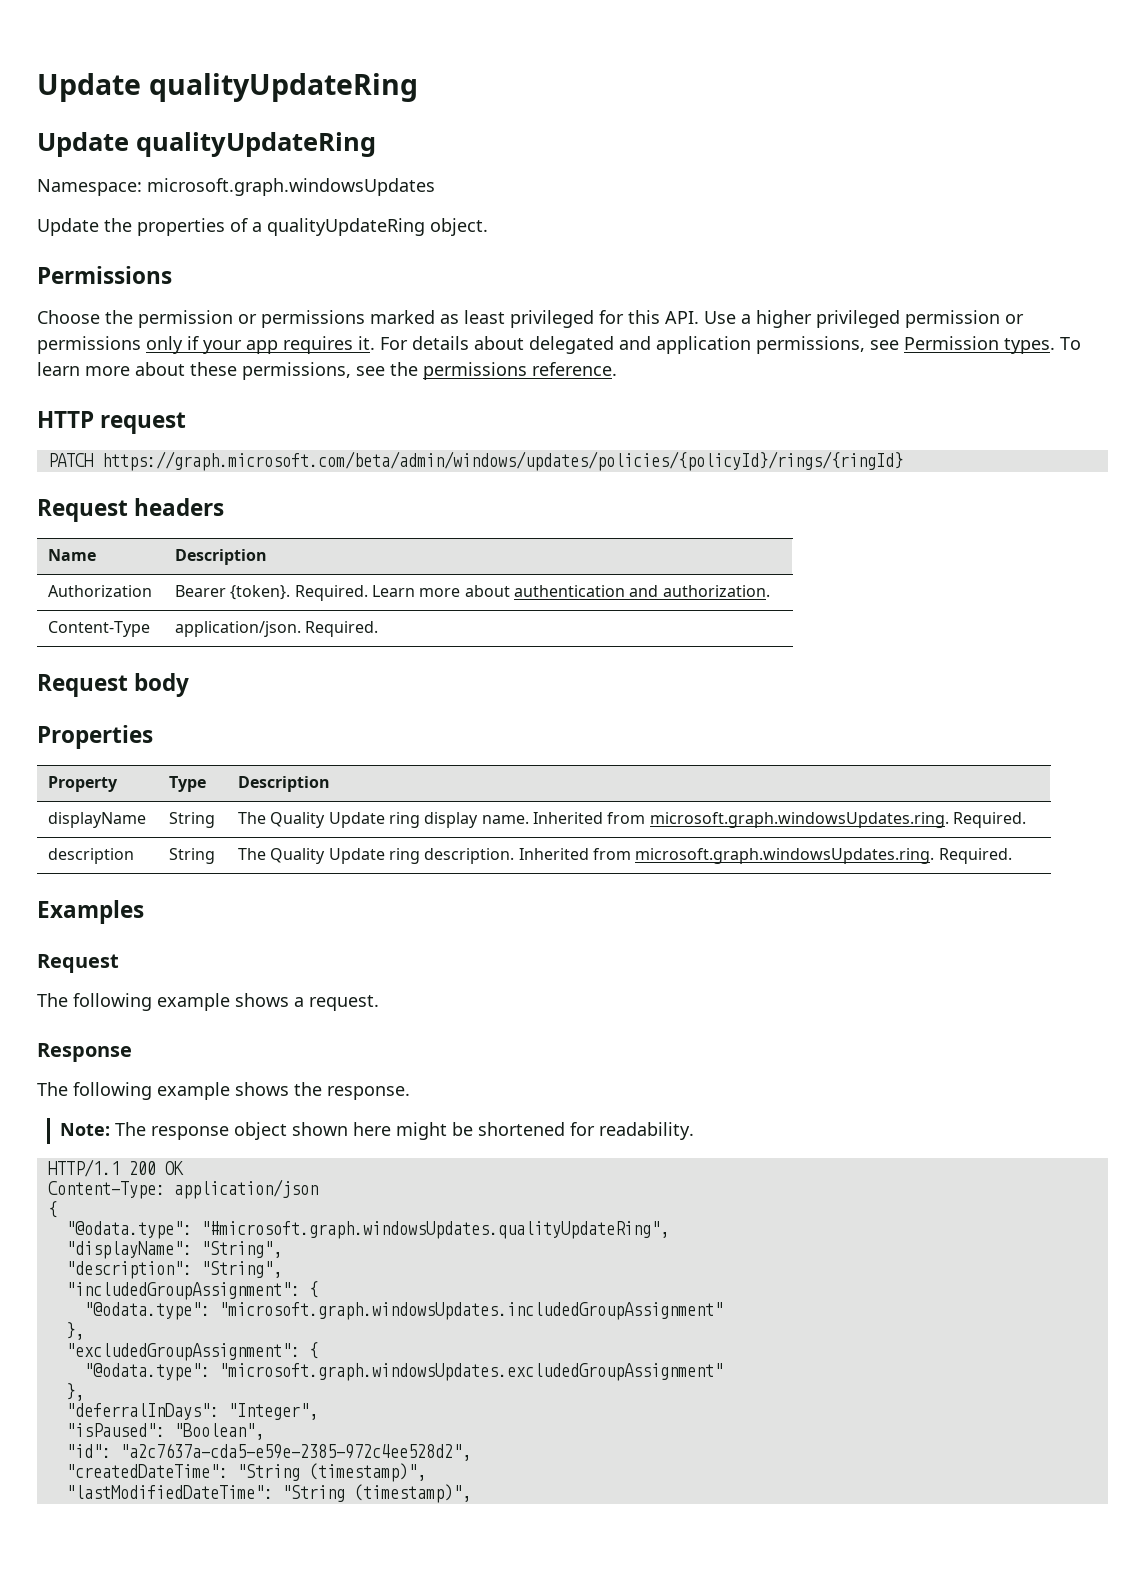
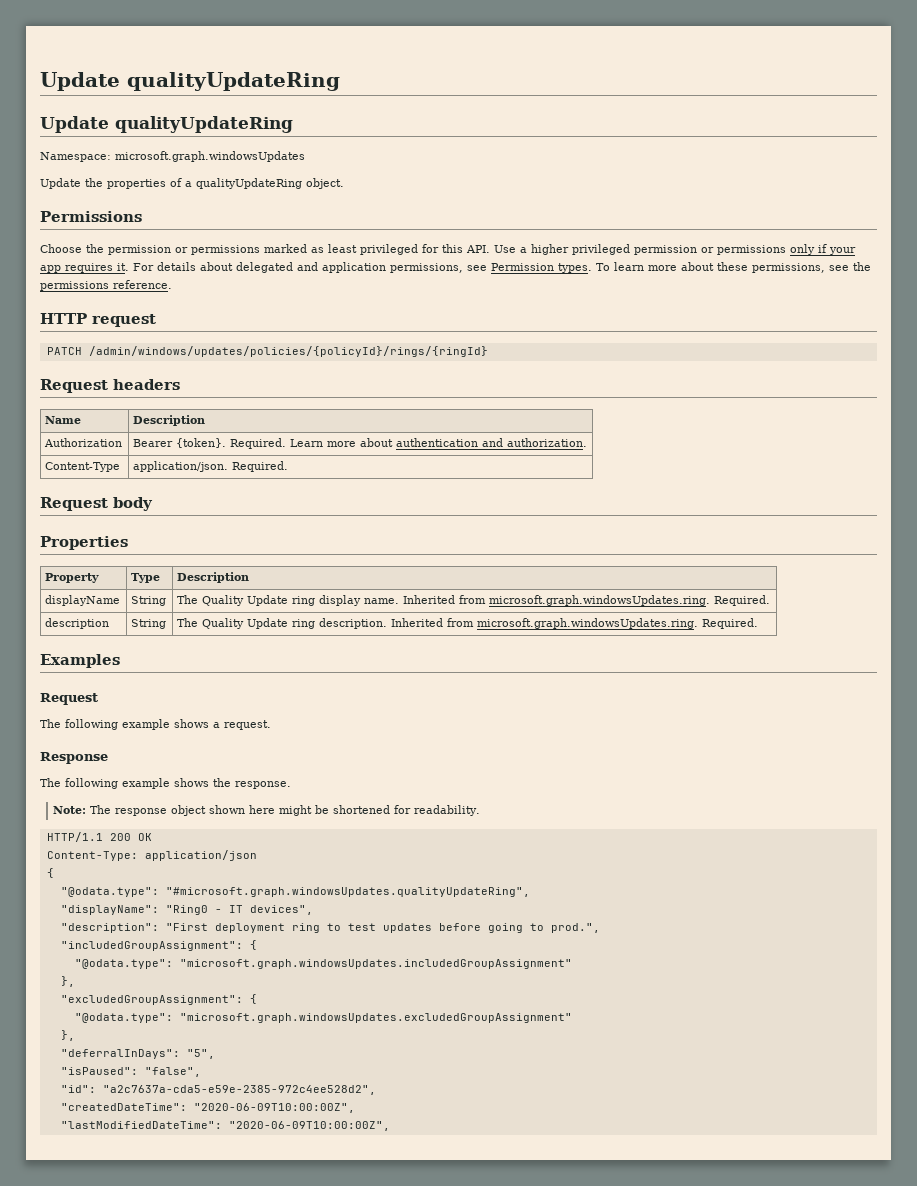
[101,451,903,471] https://graph.microsoft.com/beta/admin/windows/updates/policies/{policyId}/rings/{ringId} -> [88,346,488,357] /admin/windows/updates/policies/{policyId}/rings/{ringId}
[200,1241,282,1258] [65,1261,282,1279] "String", // "description": "String", -> [165,905,313,915] [60,923,600,933] "Ring0 - IT devices", // "description": "First deployment ring to test updates before going to prod.",
[227,1403,318,1420] "Integer", -> [186,1049,215,1059] "5",
[173,1423,264,1440] "Boolean", -> [144,1067,201,1077] "false",
[236,1463,426,1482] "String (timestamp)", -> [193,1103,355,1113] "2020-06-09T10:00:00Z",
[281,1484,471,1503] "String (timestamp)", -> [228,1121,390,1131] "2020-06-09T10:00:00Z",

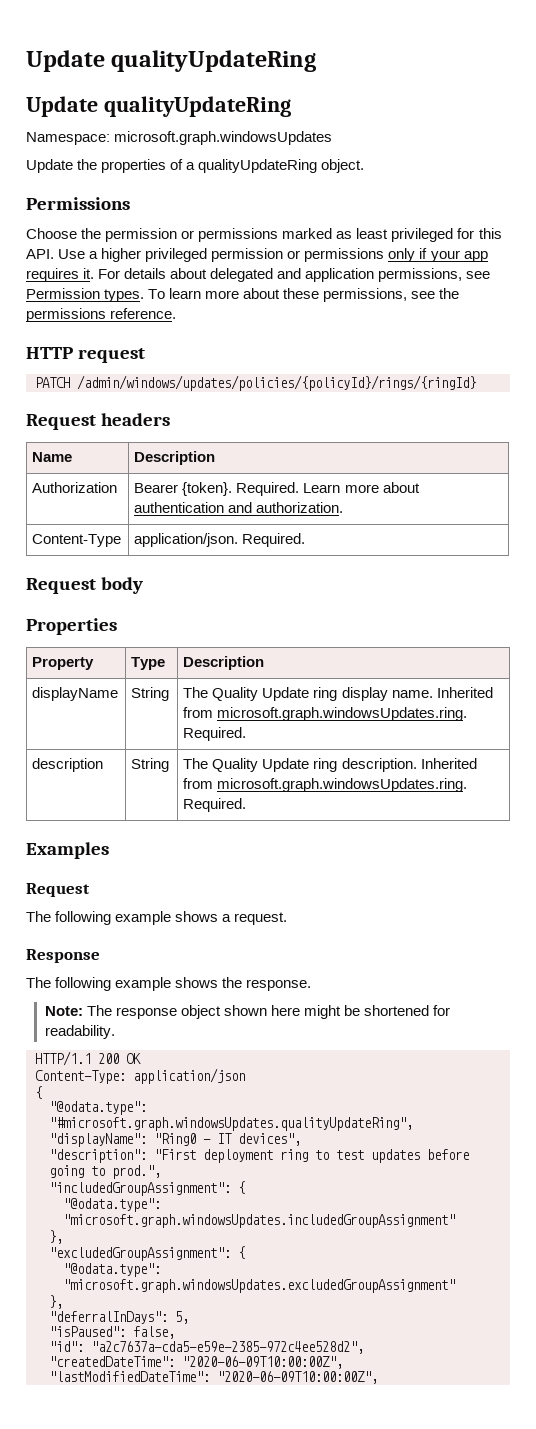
[186,1049,215,1059] "5", -> [175,1311,189,1324] 5,
[144,1067,201,1077] "false", -> [133,1326,175,1339] false,

